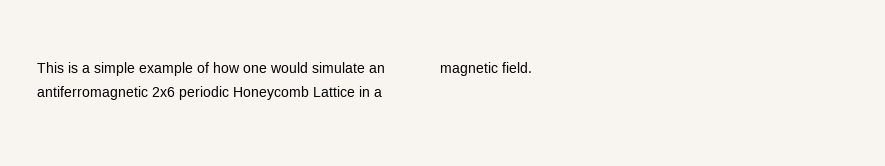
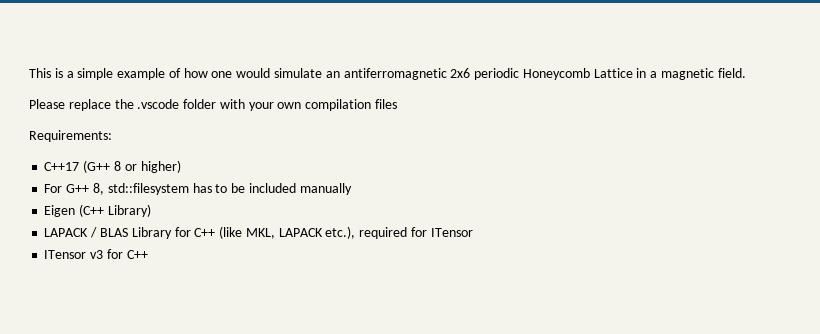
(532, 67) none -> [29,99,398,111] [29,130,112,142] [44,160,181,173] [44,183,352,195] [44,204,151,217] [44,226,473,239] [44,249,148,259] // Please replace the .vscode folder with your own compilation files // Requirements: // C++17 (G++ 8 or higher) // For G++ 8, std::filesystem has to be included manually // Eigen (C++ Library) // LAPACK / BLAS Library for C++ (like MKL, LAPACK etc.), required for ITensor // ITensor v3 for C++

